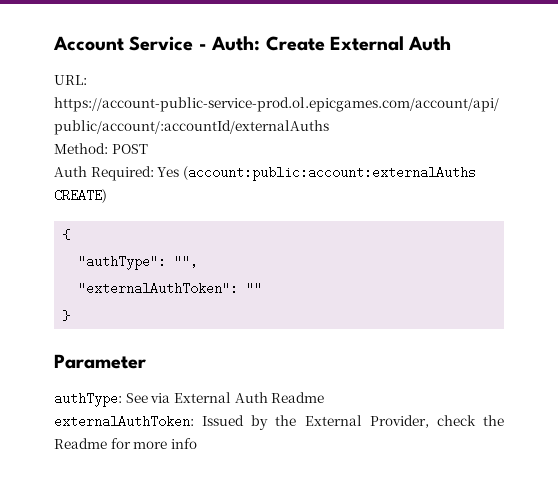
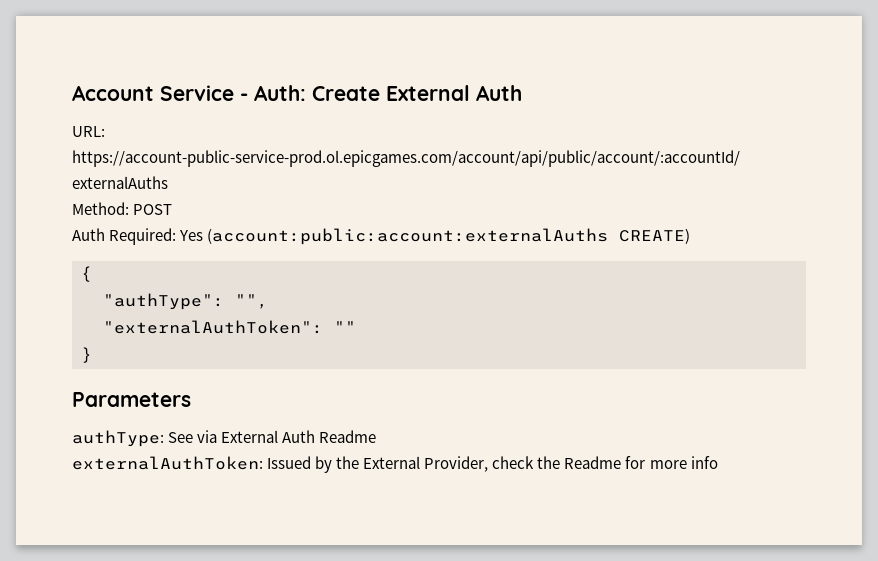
[54,354,146,369] Parameter -> [72,392,191,407] Parameters

